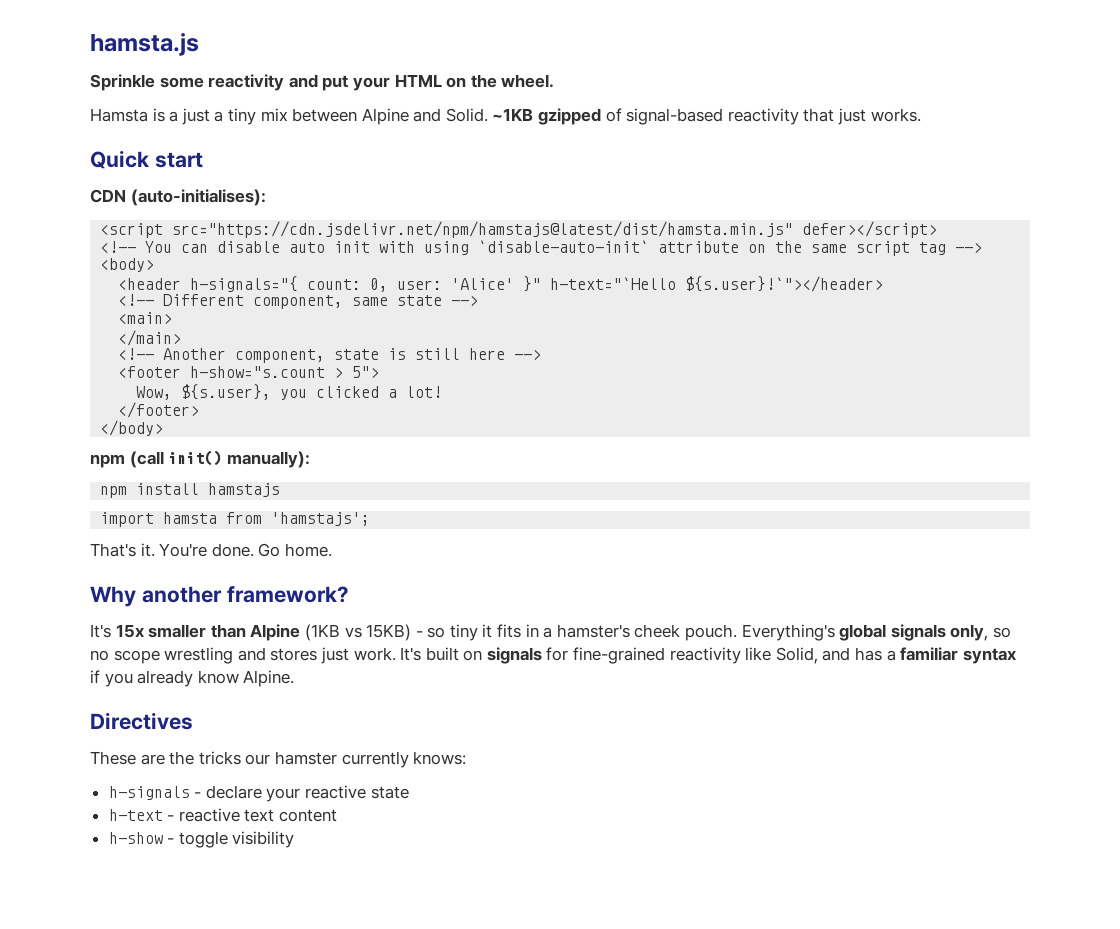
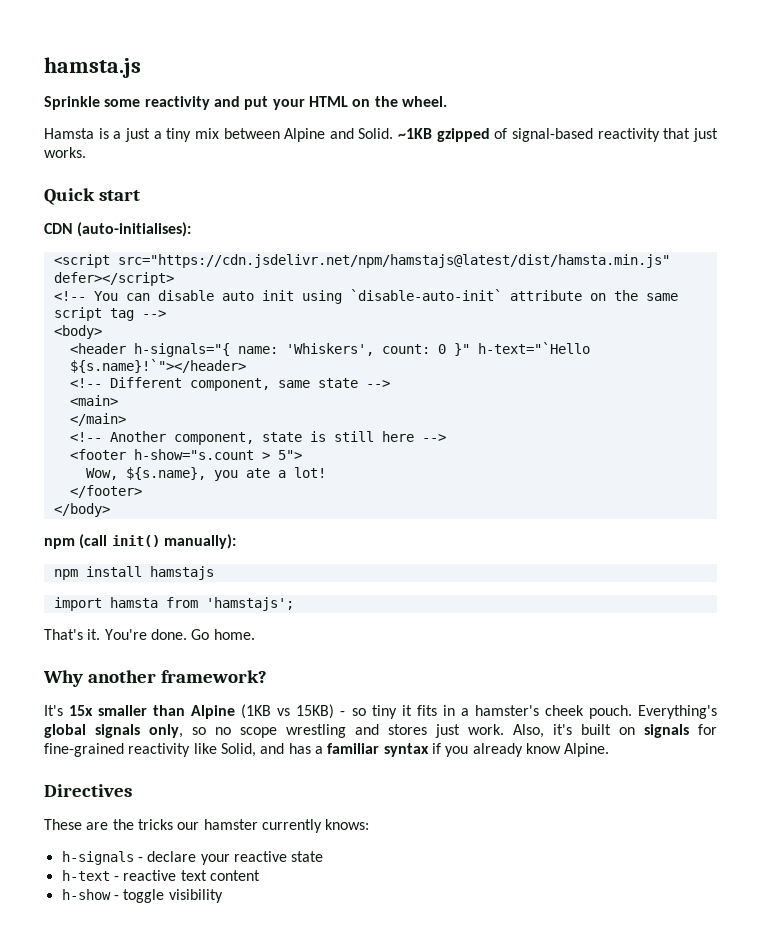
[379,241,416,253] with -> (294, 295) none
[307,278,515,292] count: 0, user: 'Alice' -> [237,343,446,356] name: 'Whiskers', count: 0
[685,276,884,292] ${s.user}!`"></header> -> [69,359,246,373] ${s.name}!`"></header>
[181,384,380,400] ${s.user}, you clicked -> [125,467,270,481] ${s.name}, you ate
[400,647,422,661] It's -> [513,724,572,738] Also, it's

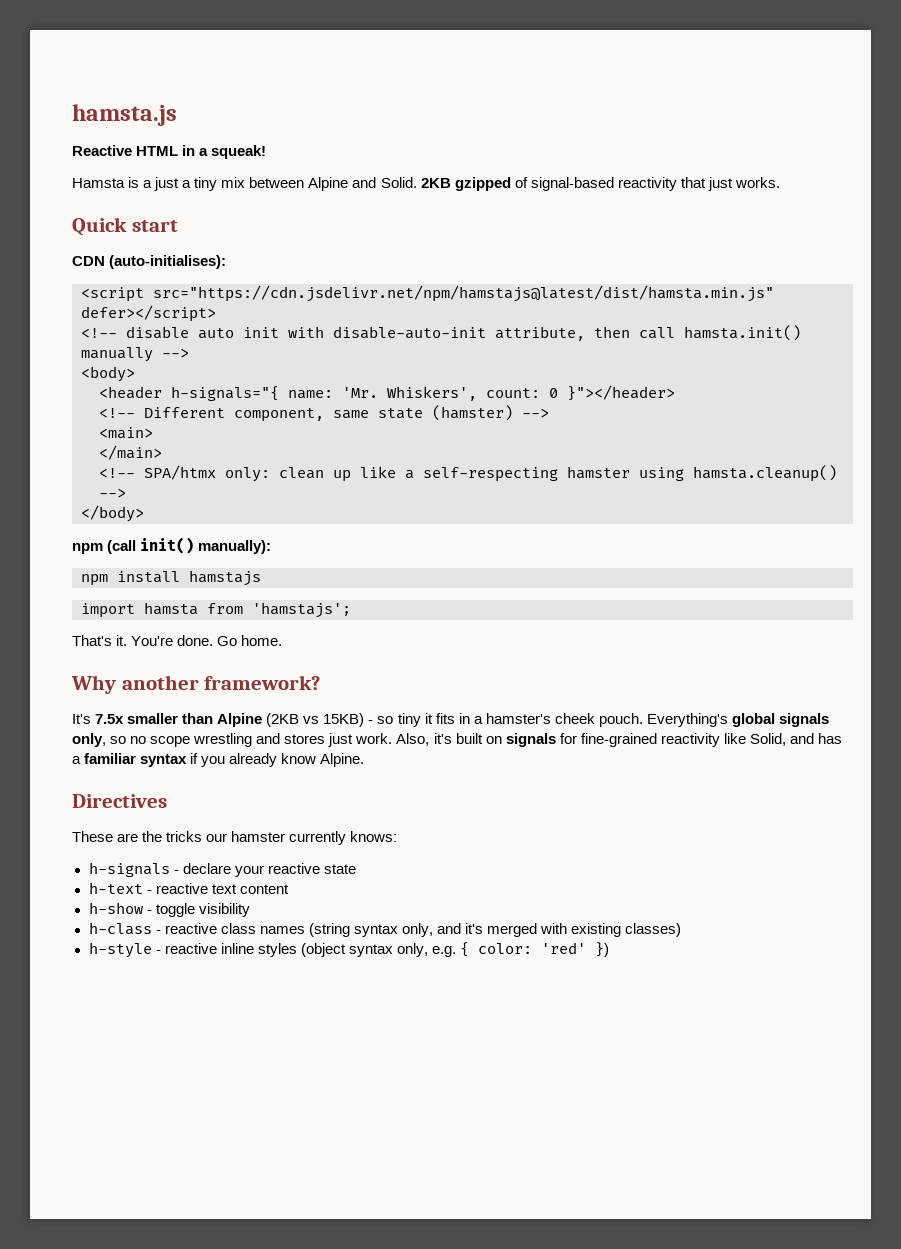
[44,96,447,110] Sprinkle some reactivity and put your HTML on the wheel. -> [72,145,267,159] Reactive HTML in a squeak!
[398,128,433,139] ~1KB -> [420,178,451,188] 2KB
[93,291,150,301] You can -> (117, 333) none
[301,289,678,304] [53,307,134,321] using `disable-auto-init` attribute on the same script tag -> [288,325,801,341] [81,347,153,362] with disable-auto-init attribute, then call hamsta.init() manually
[285,342,590,356] [69,359,246,373] 'Whiskers', count: 0 }" h-text="`Hello ${s.name}!`"></header> -> [342,385,675,401] 'Mr. Whiskers', count: 0 }"></header>
(358, 383) none -> [432,405,513,421] (hamster)
[109,431,446,445] [69,449,302,460] [85,467,326,481] [69,485,142,498] Another component, state is still here --> // <footer h-show="s.count > 5"> // Wow, ${s.name}, you ate a lot! // </footer> -> [144,465,837,482] [99,488,126,498] SPA/htmx only: clean up like a self-respecting hamster using hamsta.cleanup() -->
[69,705,94,716] 15x -> [95,714,125,724] 7.5x
[241,704,272,719] (1KB -> [266,713,300,727] (2KB
(223, 896) none -> [88,922,682,937] [88,942,609,958] // h-class - reactive class names (string syntax only, and it's merged with existing classes) // h-style - reactive inline styles (object syntax only, e.g. { color: 'red' })

